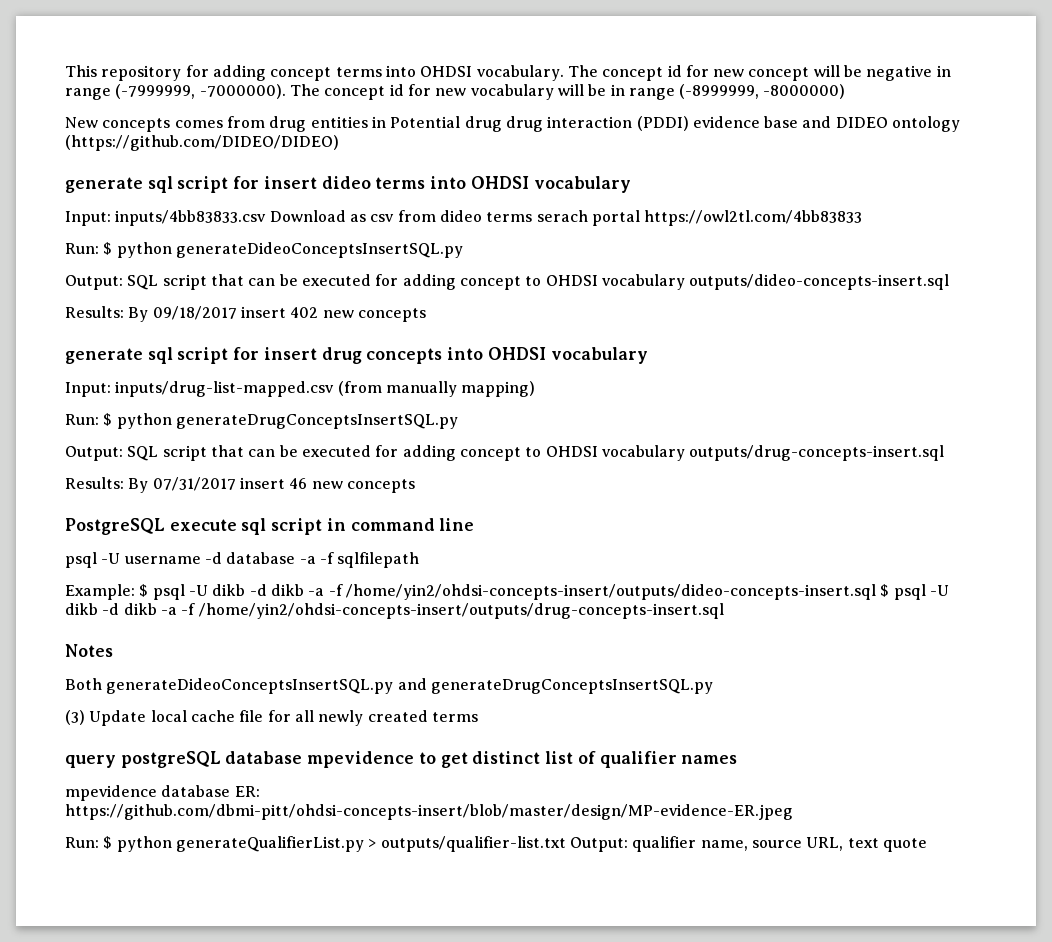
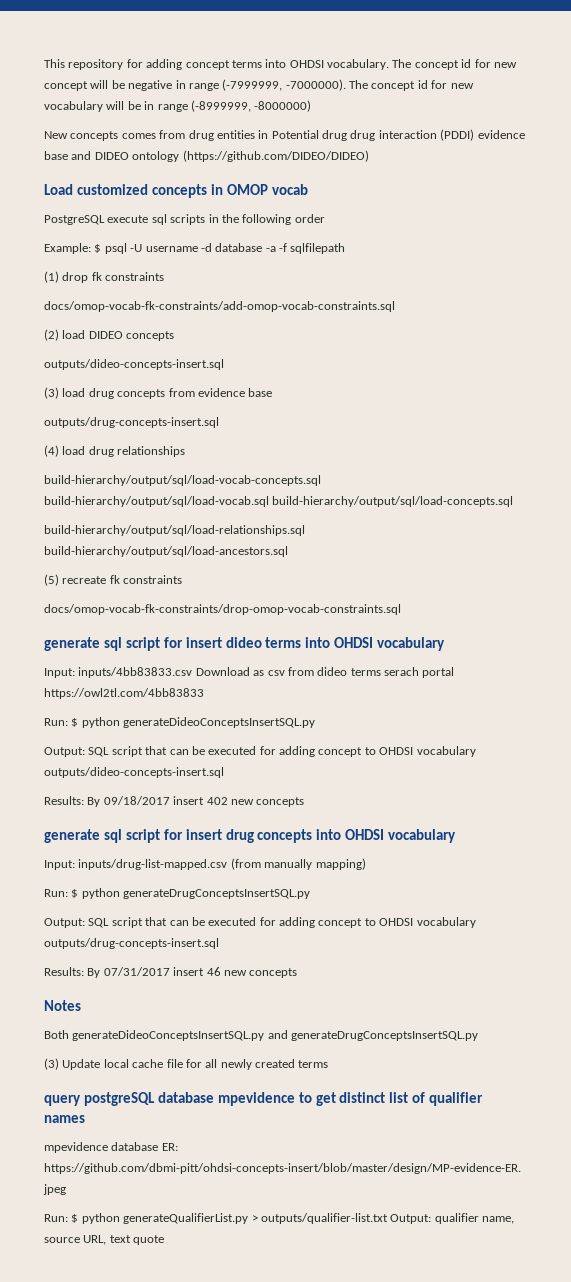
(339, 143) none -> [44,184,308,198] [44,214,325,225] [44,243,346,254] [44,271,165,283] [44,301,395,312] [44,329,175,341] [44,359,224,370] [44,387,273,399] [44,417,219,428] [44,445,186,457] [44,475,321,486] [44,496,514,507] [44,525,305,536] [44,546,288,557] [44,574,183,586] [44,604,401,615] // Load customized concepts in OMOP vocab // PostgreSQL execute sql scripts in the following order // Example: $ psql -U username -d database -a -f sqlfilepath // (1) drop fk constraints // docs/omop-vocab-fk-constraints/add-omop-vocab-constraints.sql // (2) load DIDEO concepts // outputs/dideo-concepts-insert.sql // (3) load drug concepts from evidence base // outputs/drug-concepts-insert.sql // (4) load drug relationships // build-hierarchy/output/sql/load-vocab-concepts.sql build-hierarchy/output/sql/load-vocab.sql build-hierarchy/output/sql/load-concepts.sql // build-hierarchy/output/sql/load-relationships.sql build-hierarchy/output/sql/load-ancestors.sql // (5) recreate fk constraints // docs/omop-vocab-fk-constraints/drop-omop-vocab-constraints.sql
[65,518,475,535] [65,552,420,568] [65,584,949,600] [65,603,724,619] // PostgreSQL execute sql script in command line // psql -U username -d database -a -f sqlfilepath // Example: $ psql -U dikb -d dikb -a -f /home/yin2/ohdsi-concepts-insert/outputs/dideo-concepts-insert.sql $ psql -U dikb -d dikb -a -f /home/yin2/ohdsi-concepts-insert/outputs/drug-concepts-insert.sql -> (298, 973) none

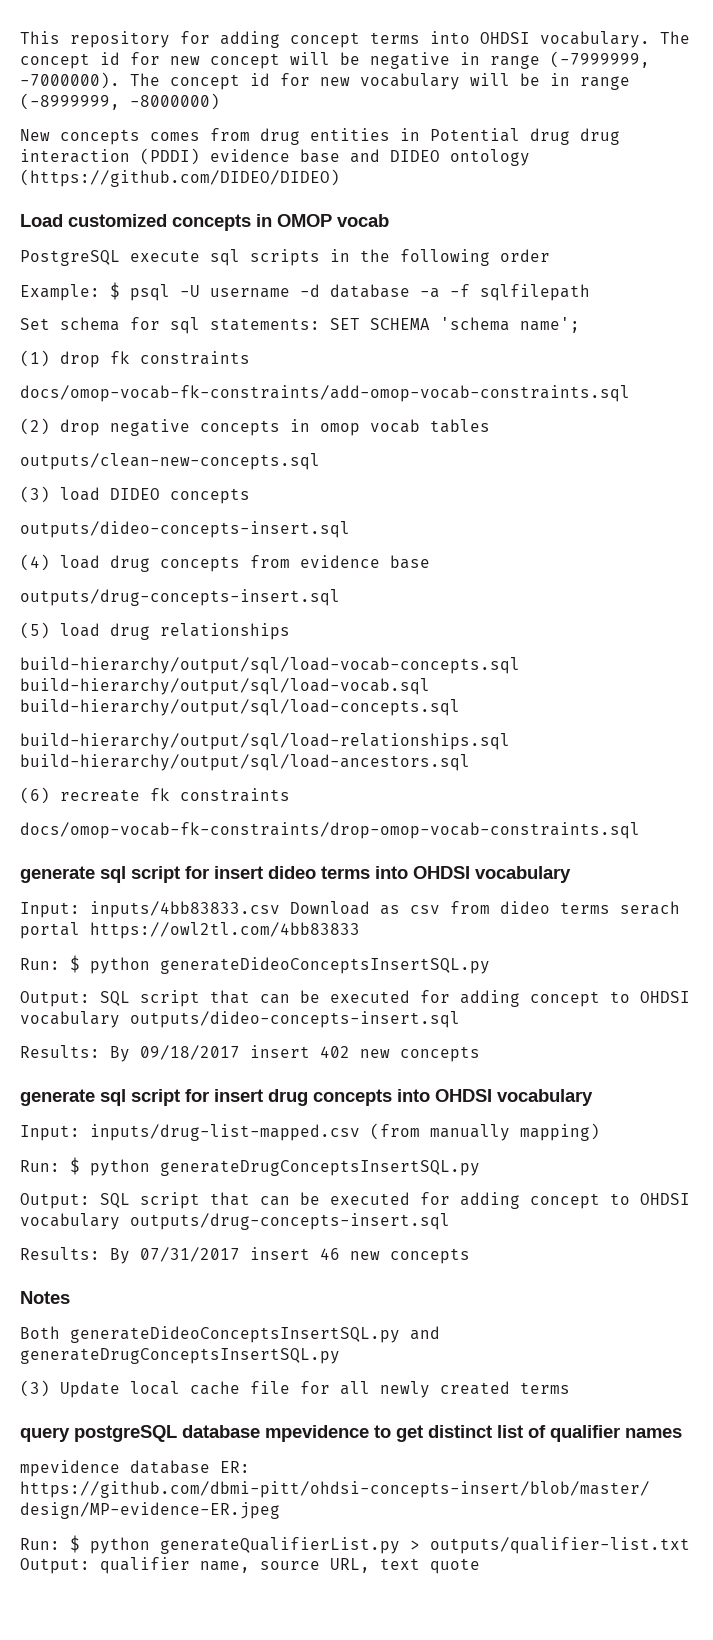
(346, 248) none -> [20,317,580,334] // Set schema for sql statements: SET SCHEMA 'schema name';
(59, 335) none -> [60,419,490,436] [20,453,320,470] [20,486,50,503] drop negative concepts in omop vocab tables // outputs/clean-new-concepts.sql // (3)
[44,387,59,399] (3) -> [20,554,50,571] (4)
[44,445,59,457] (4) -> [20,622,50,639] (5)
[44,574,59,586] (5) -> [20,787,50,804] (6)

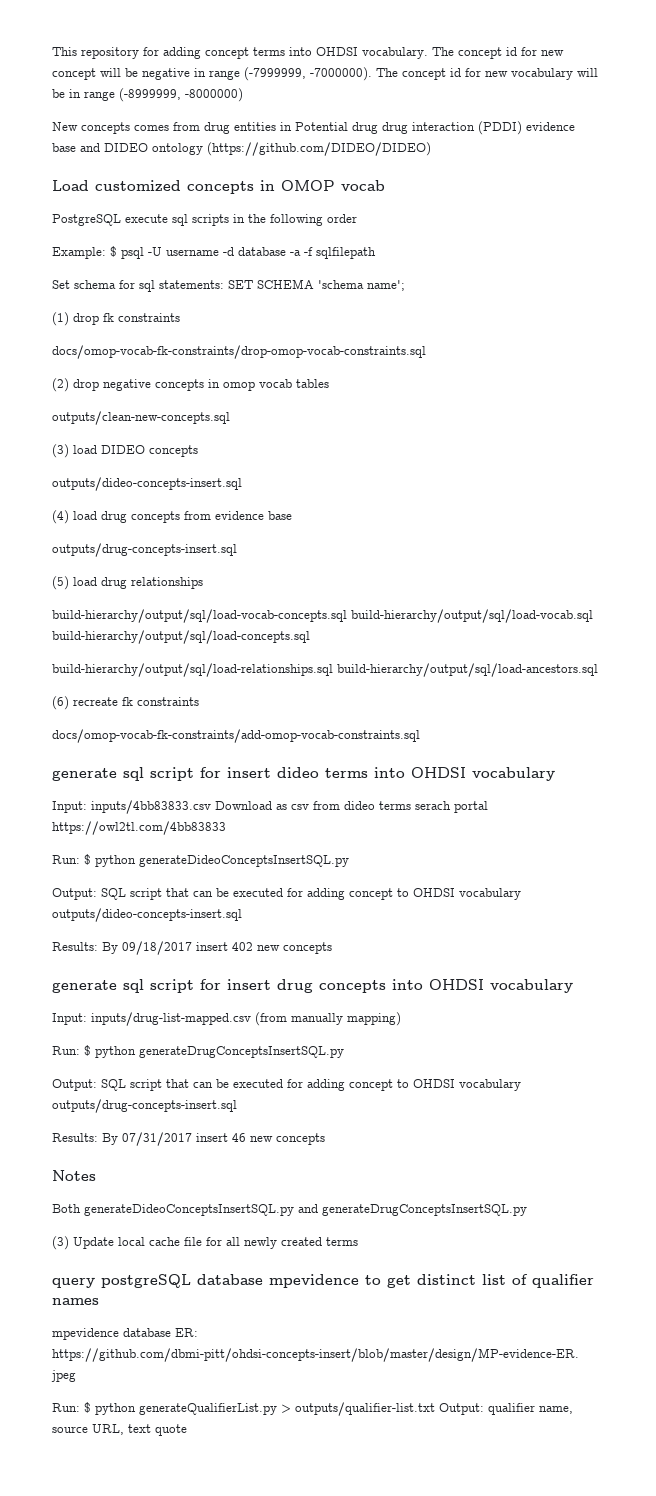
[20,385,630,402] docs/omop-vocab-fk-constraints/add-omop-vocab-constraints.sql -> [52,345,426,359] docs/omop-vocab-fk-constraints/drop-omop-vocab-constraints.sql
[20,822,640,839] docs/omop-vocab-fk-constraints/drop-omop-vocab-constraints.sql -> [52,729,420,743] docs/omop-vocab-fk-constraints/add-omop-vocab-constraints.sql

